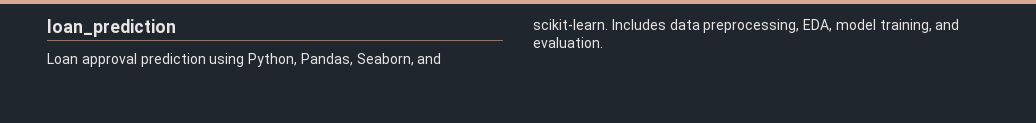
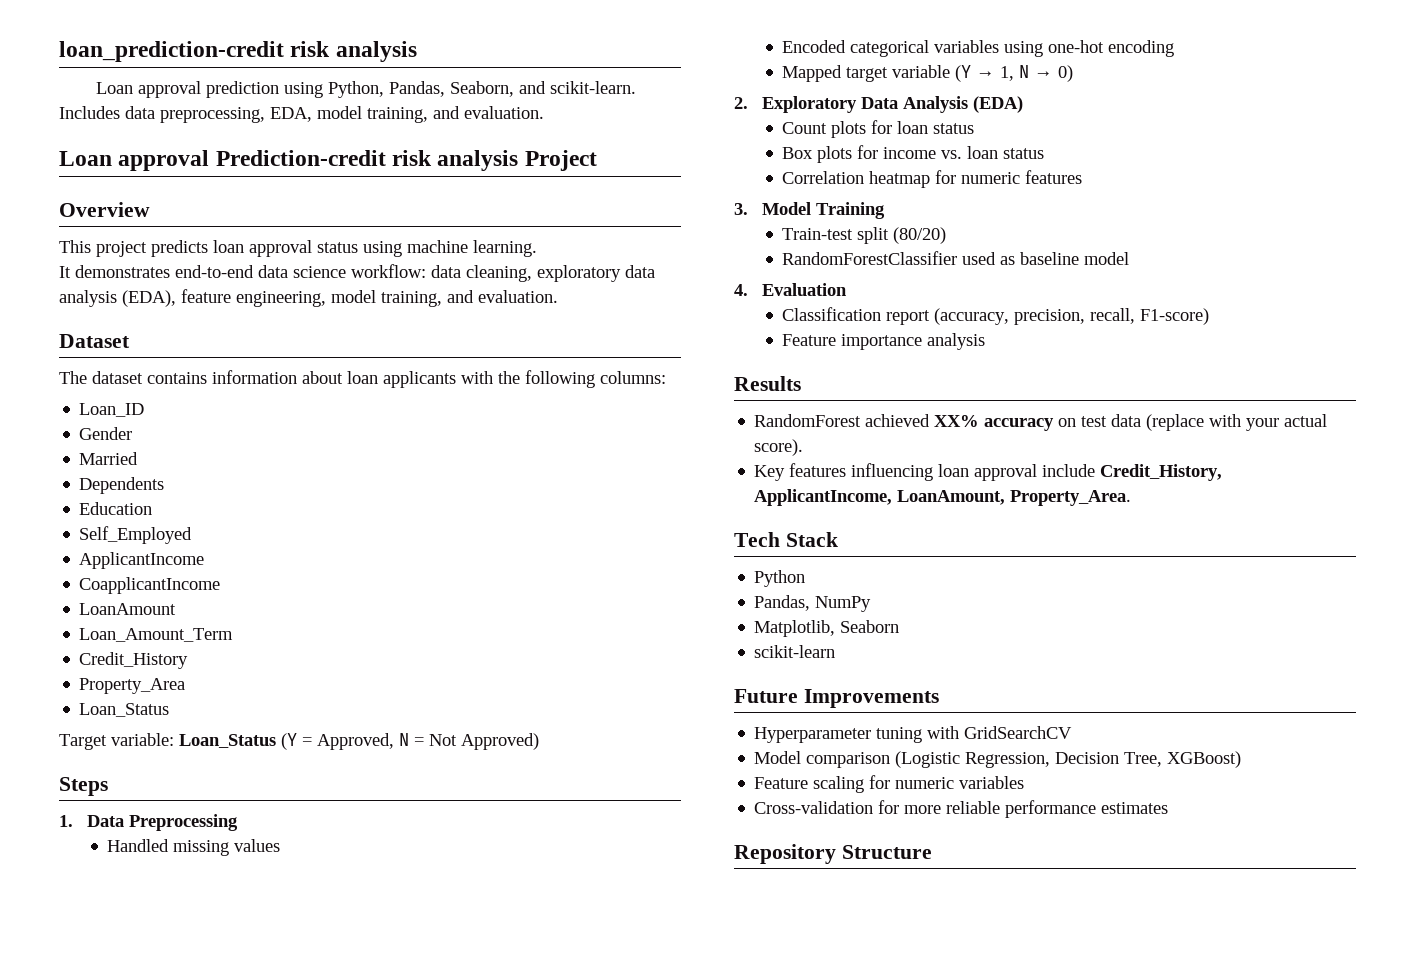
[47,19,176,37] loan_prediction -> [59,41,417,62] loan_prediction-credit risk analysis
(603, 42) none -> [59,150,597,171] [59,202,150,217] [59,240,537,257] [59,264,655,282] [59,289,558,307] [59,334,130,348] [59,370,666,388] [79,403,145,417] [79,427,133,440] [79,452,139,465] [79,477,165,494] [79,502,153,515] [79,526,193,544] [79,552,205,569] [79,577,221,594] [79,603,177,615] [79,628,234,642] [79,652,189,669] [79,678,186,694] [79,703,170,717] [59,733,539,750] [59,777,108,796] [59,814,238,831] [107,839,281,856] [782,40,1175,57] [782,65,1074,82] [734,96,1023,113] [782,120,975,138] [782,145,1045,163] [782,170,1083,188] [734,202,885,219] [782,227,947,244] [782,251,1130,265] [734,283,847,296] [782,307,1210,325] [782,333,986,350] [734,376,801,391] [754,414,1328,431] [754,439,804,456] [754,463,1223,481] [754,489,1132,506] [734,532,838,547] [754,570,806,587] [754,595,872,612] [754,620,900,637] [754,645,836,658] [734,689,939,708] [754,726,1073,743] [754,751,1242,768] [754,775,1025,793] [754,800,1169,818] [734,844,932,864] // Loan approval Prediction-credit risk analysis Project // Overview // This project predicts loan approval status using machine learning. // It demonstrates end-to-end data science workflow: data cleaning, exploratory data analysis (EDA), feature engineering, model training, and evaluation. // Dataset // The dataset contains information about loan applicants with the following columns: // Loan_ID // Gender // Married // Dependents // Education // Self_Employed // ApplicantIncome // CoapplicantIncome // LoanAmount // Loan_Amount_Term // Credit_History // Property_Area // Loan_Status // Target variable: Loan_Status (Y = Approved, N = Not Approved) // Steps // 1. Data Preprocessing // Handled missing values // Encoded categorical variables using one-hot encoding // Mapped target variable (Y → 1, N → 0) // 2. Exploratory Data Analysis (EDA) // Count plots for loan status // Box plots for income vs. loan status // Correlation heatmap for numeric features // 3. Model Training // Train-test split (80/20) // RandomForestClassifier used as baseline model // 4. Evaluation // Classification report (accuracy, precision, recall, F1-score) // Feature importance analysis // Results // RandomForest achieved XX% accuracy on test data (replace with your actual score). // Key features influencing loan approval include Credit_History, ApplicantIncome, LoanAmount, Property_Area. // Tech Stack // Python // Pandas, NumPy // Matplotlib, Seaborn // scikit-learn // Future Improvements // Hyperparameter tuning with GridSearchCV // Model comparison (Logistic Regression, Decision Tree, XGBoost) // Feature scaling for numeric variables // Cross-validation for more reliable performance estimates // Repository Structure

